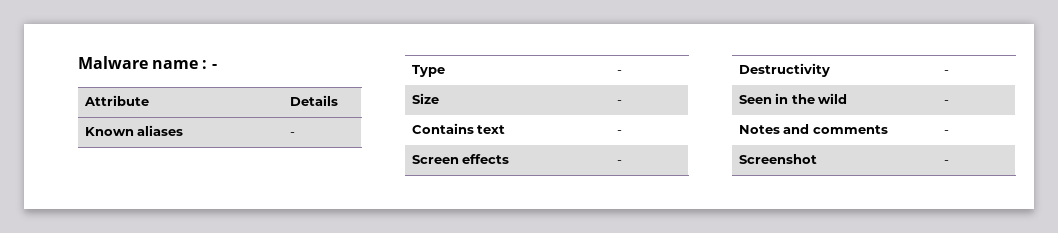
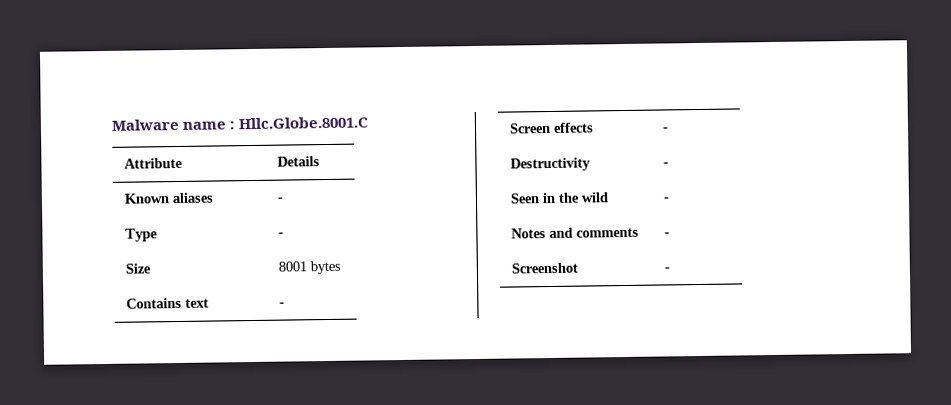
[211,64,217,69] - -> [238,116,369,130] Hllc.Globe.8001.C
[616,100,622,104] - -> [277,260,341,275] 8001 bytes

